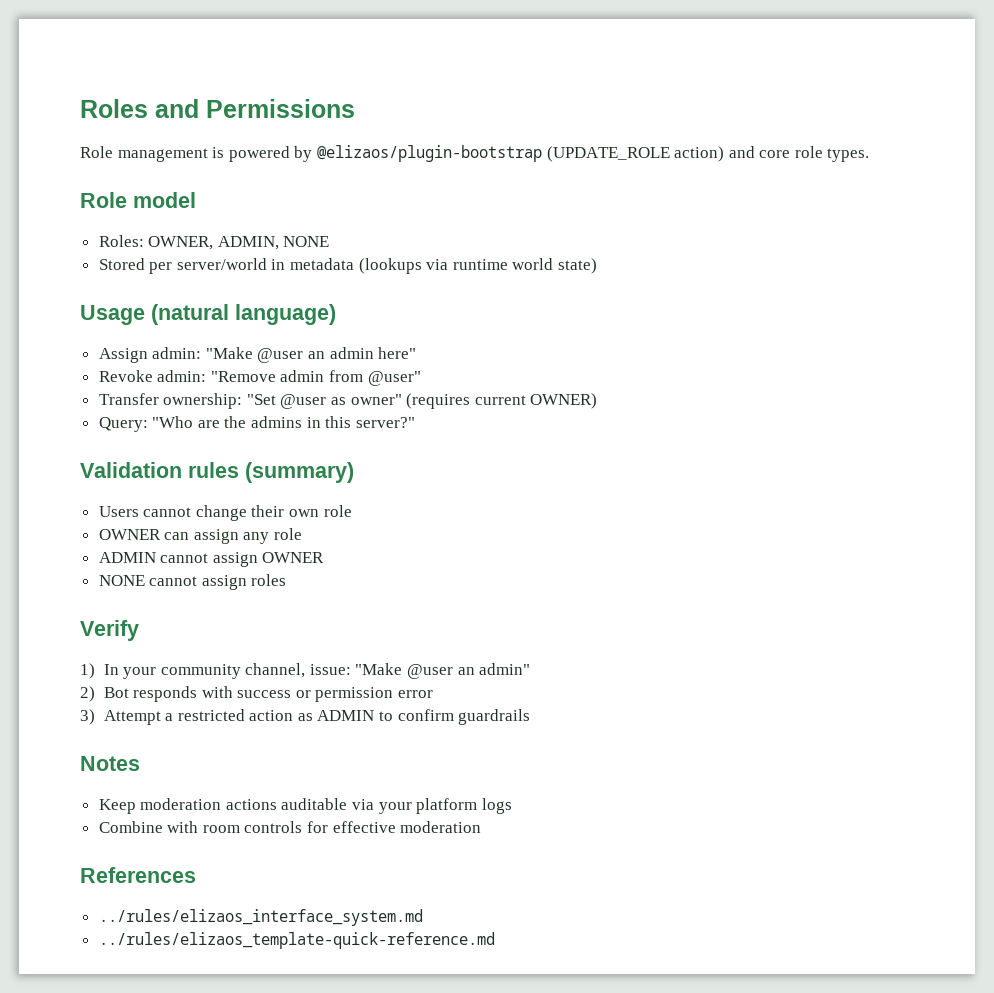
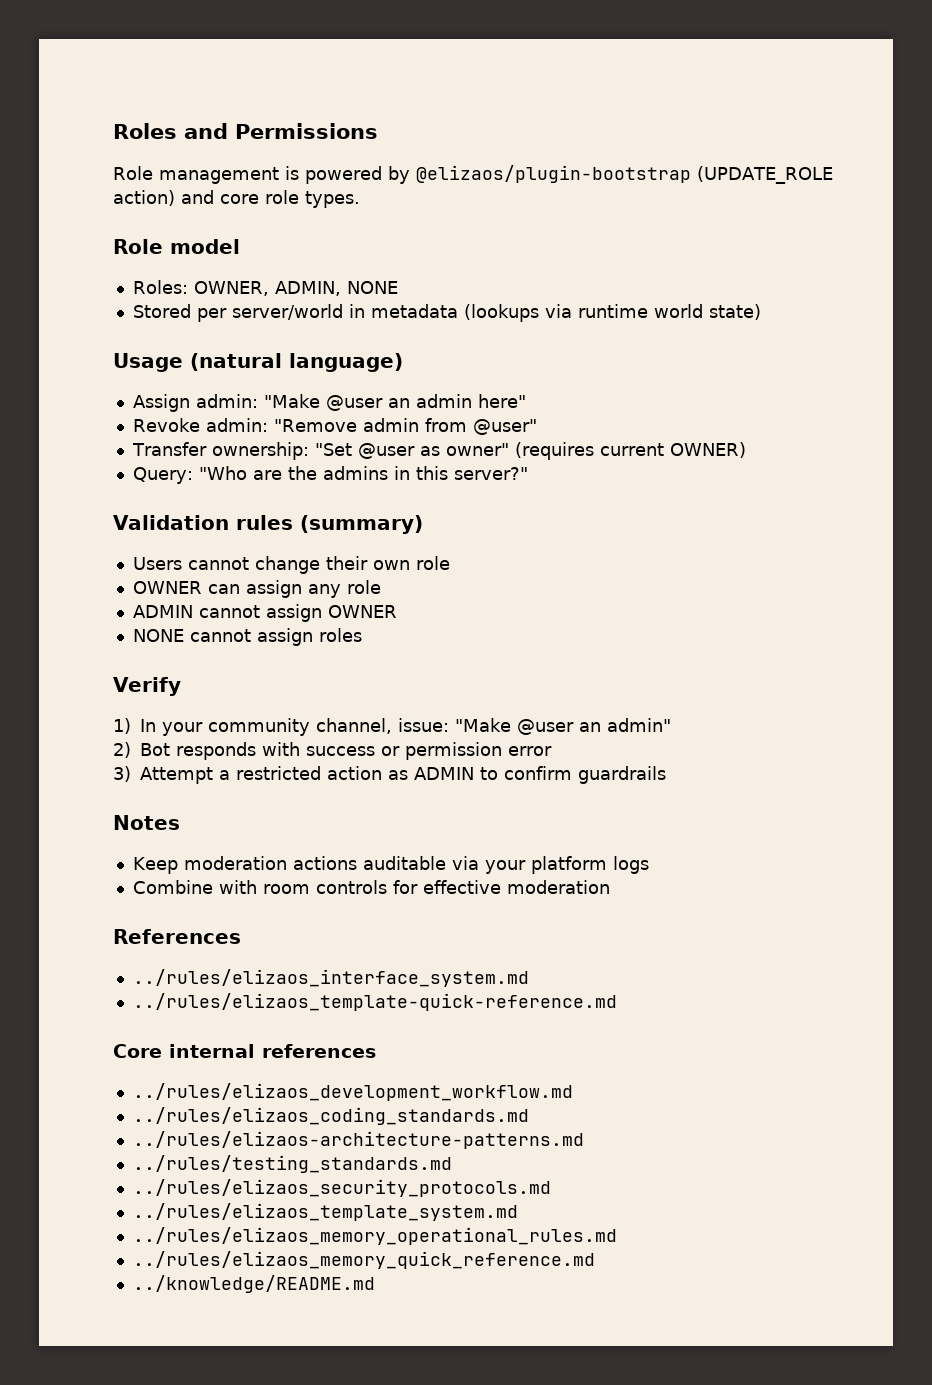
(495, 940) none -> [113,1044,376,1058] [132,1083,573,1101] [132,1107,529,1125] [132,1131,584,1149] [132,1155,452,1173] [132,1179,551,1197] [132,1203,518,1221] [132,1227,617,1245] [132,1251,595,1269] [132,1275,375,1293] // Core internal references // ../rules/elizaos_development_workflow.md // ../rules/elizaos_coding_standards.md // ../rules/elizaos-architecture-patterns.md // ../rules/testing_standards.md // ../rules/elizaos_security_protocols.md // ../rules/elizaos_template_system.md // ../rules/elizaos_memory_operational_rules.md // ../rules/elizaos_memory_quick_reference.md // ../knowledge/README.md

